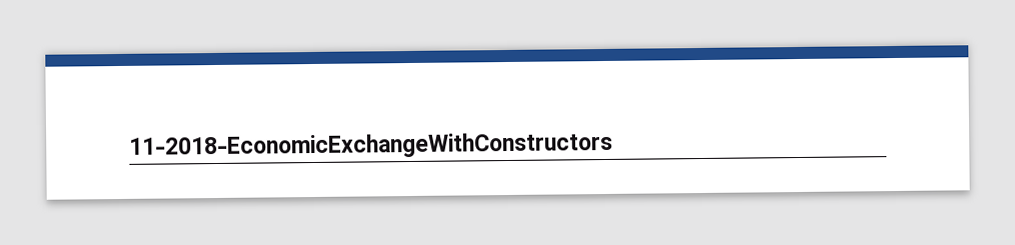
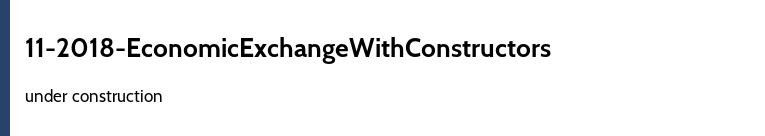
(613, 145) none -> [25,89,163,102] // under construction

